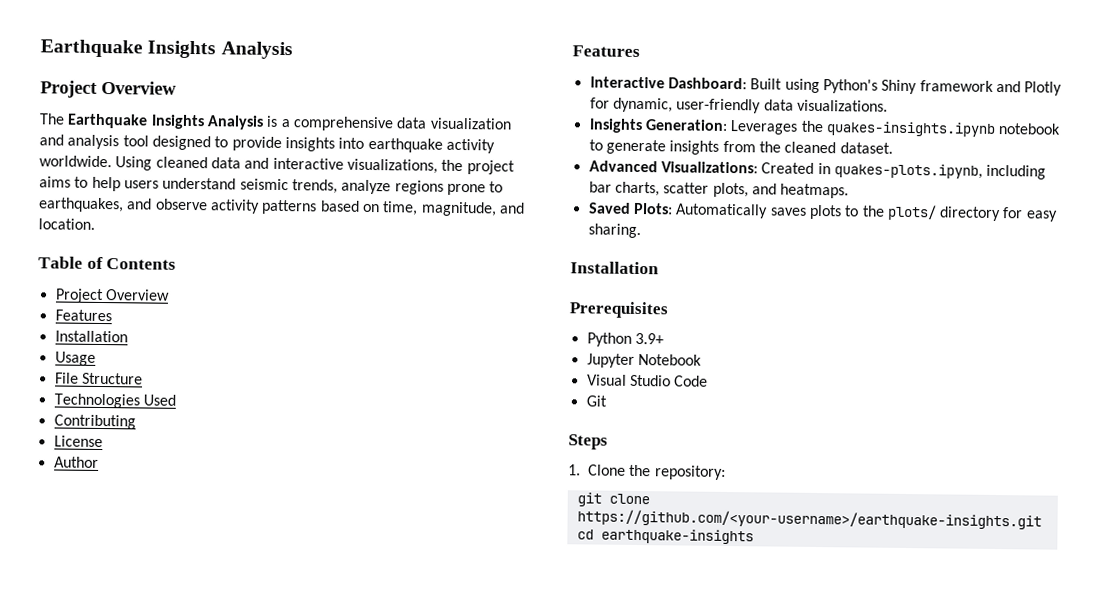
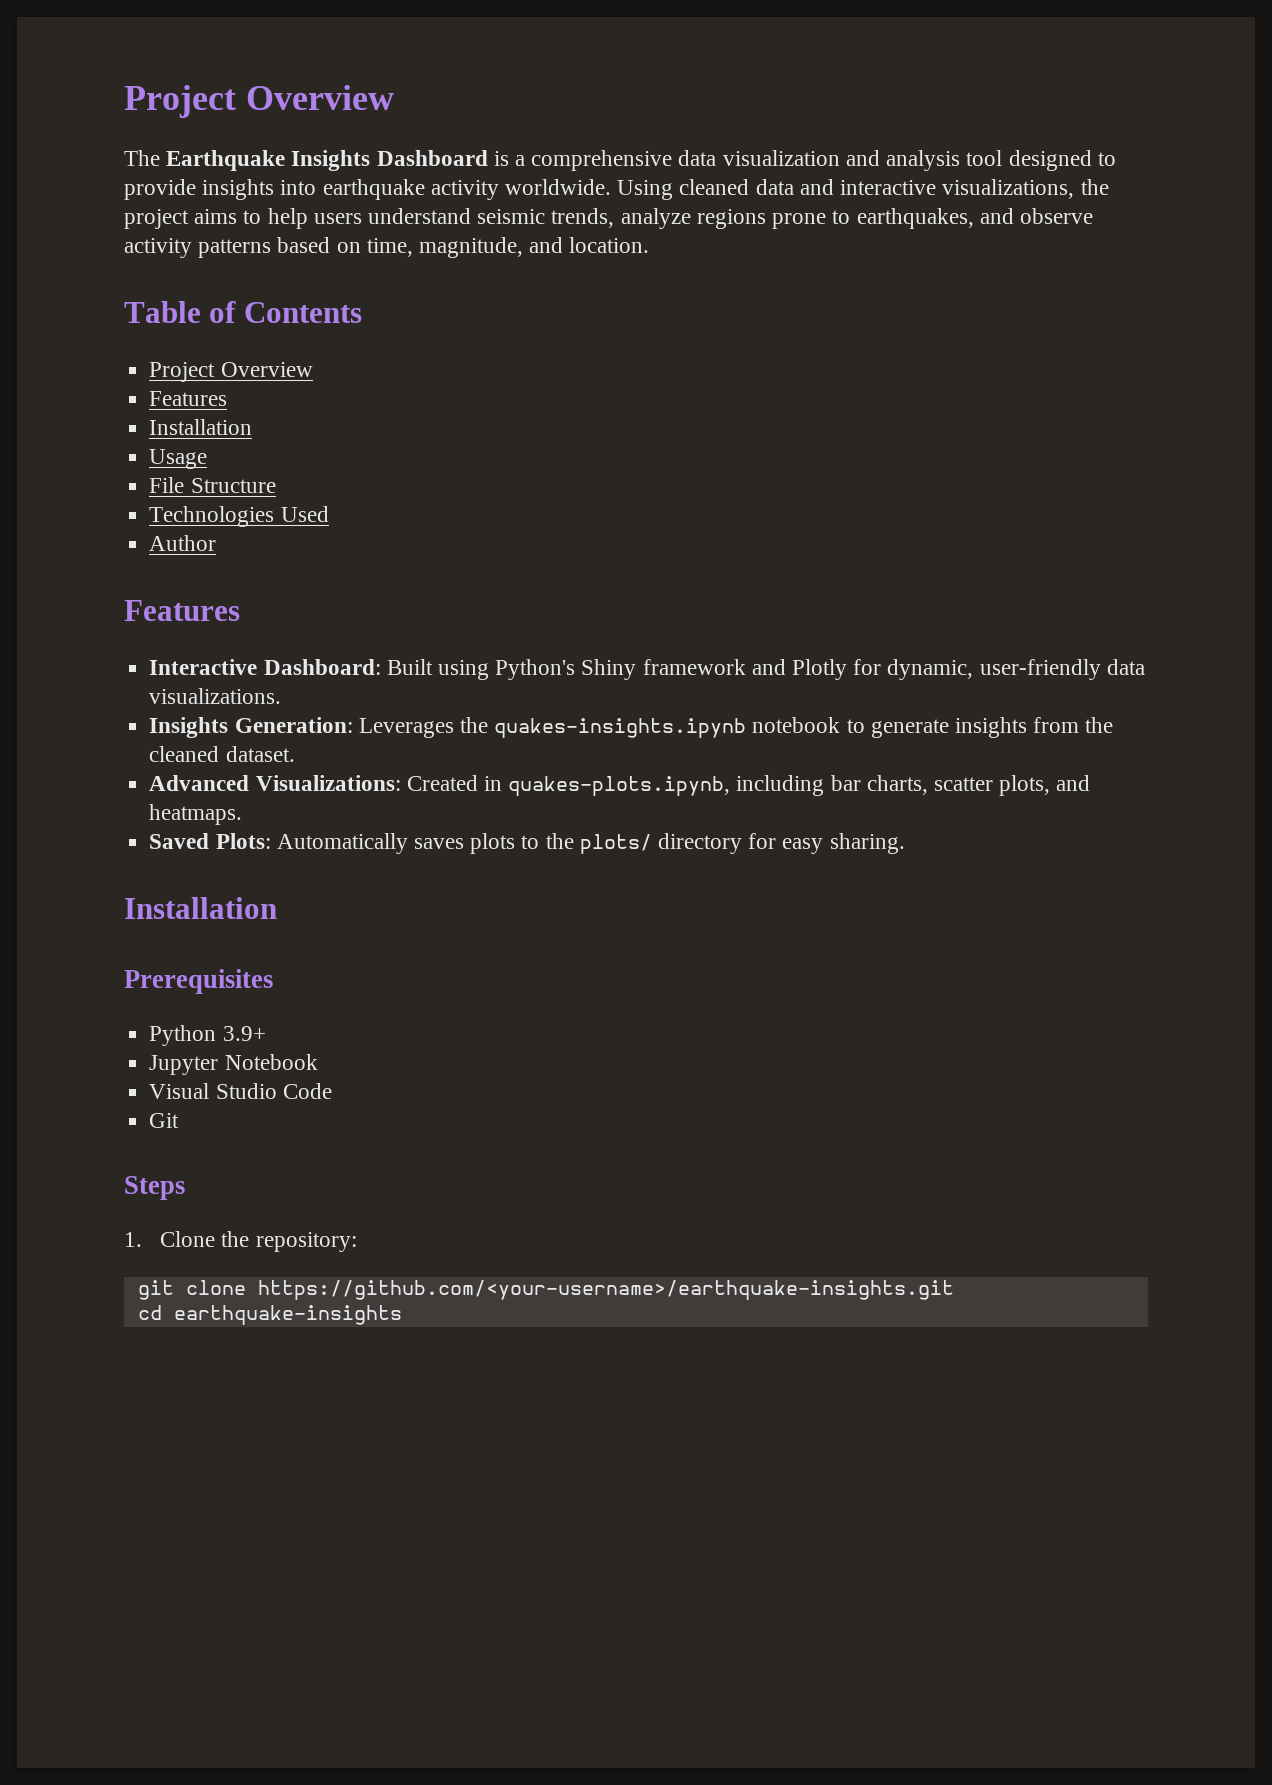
[40,39,293,60] Earthquake Insights Analysis // -> (124, 101) none
[206,115,264,130] Analysis -> [376,150,488,166] Dashboard
[53,414,136,430] [53,435,103,448] // Contributing // License -> (329, 514) none

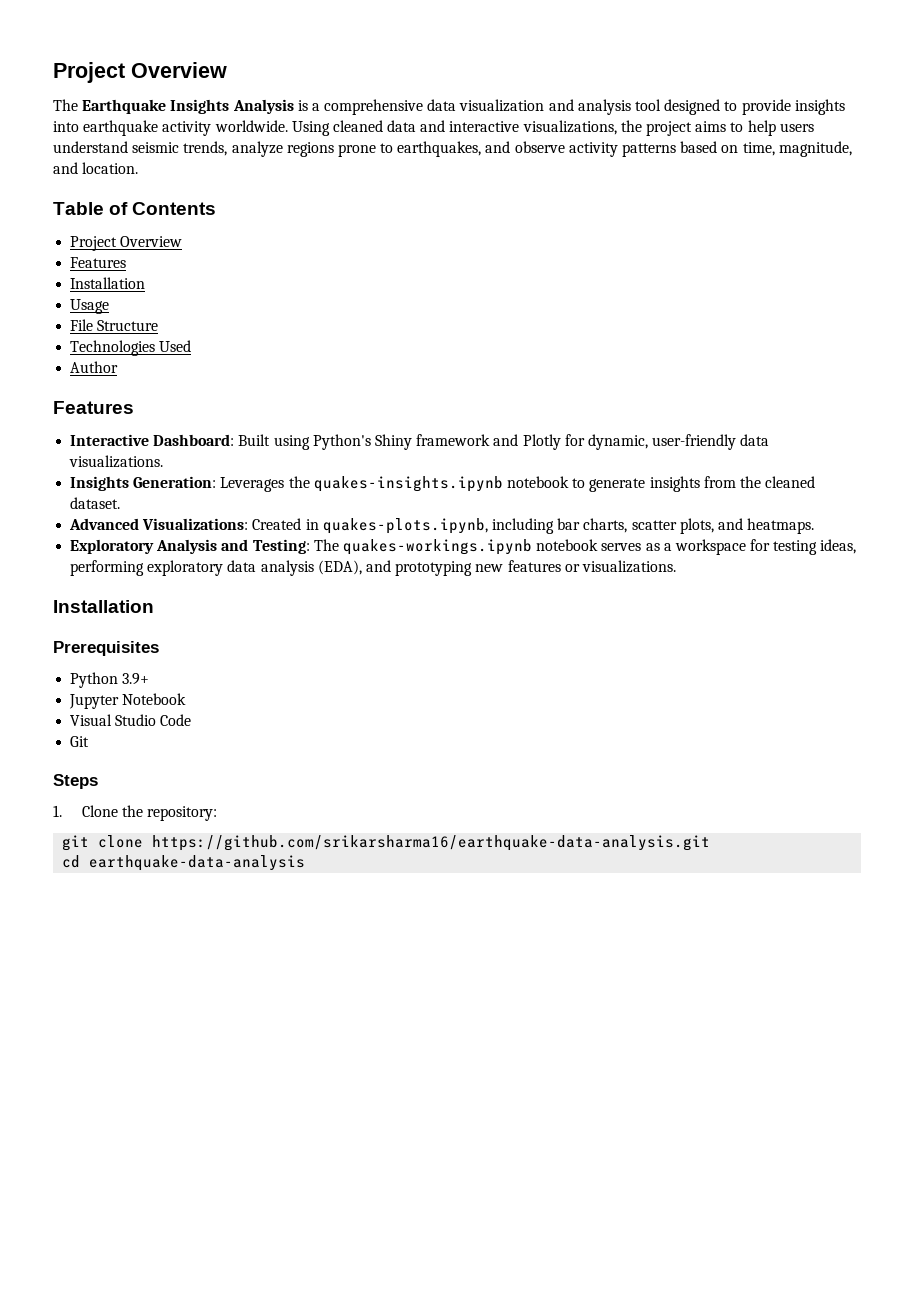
[376,150,488,166] Dashboard -> [232,99,294,114] Analysis
[149,833,905,854] Saved Plots: Automatically saves plots to the plots/ directory for easy sharing. -> [70,539,857,555] [70,560,676,576] Exploratory Analysis and Testing: The quakes-workings.ipynb notebook serves as a workspace for testing ideas, performing exploratory data analysis (EDA), and prototyping new features or visualizations.
[257,1280,954,1300] https://github.com/<your-username>/earthquake-insights.git -> [152,835,711,851] https://github.com/srikarsharma16/earthquake-data-analysis.git
[173,1305,402,1325] earthquake-insights -> [89,855,306,871] earthquake-data-analysis

